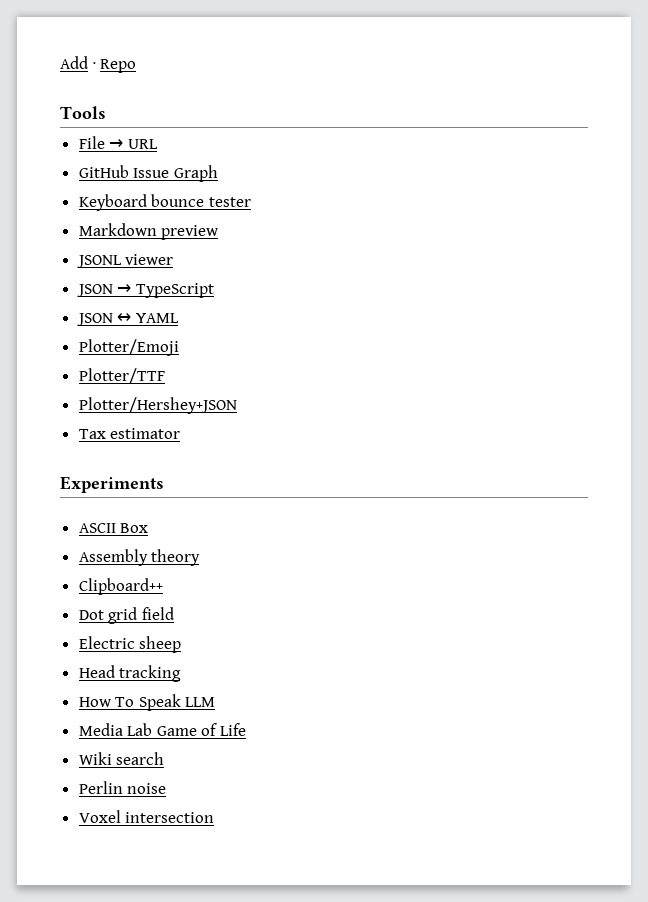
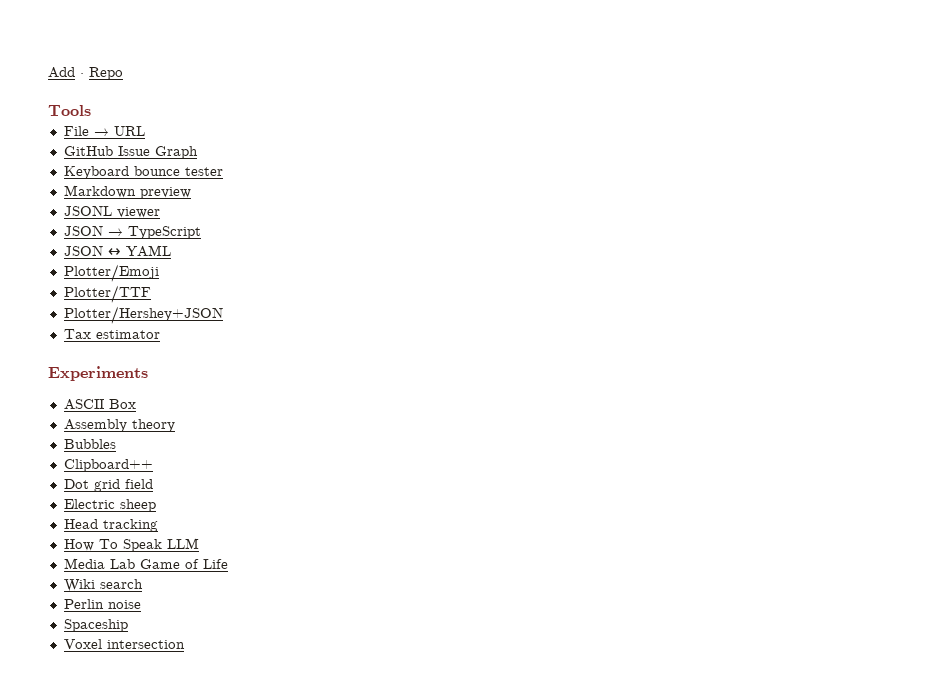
(201, 557) none -> [63,439,116,449] // Bubbles
(167, 788) none -> [63,619,128,632] // Spaceship

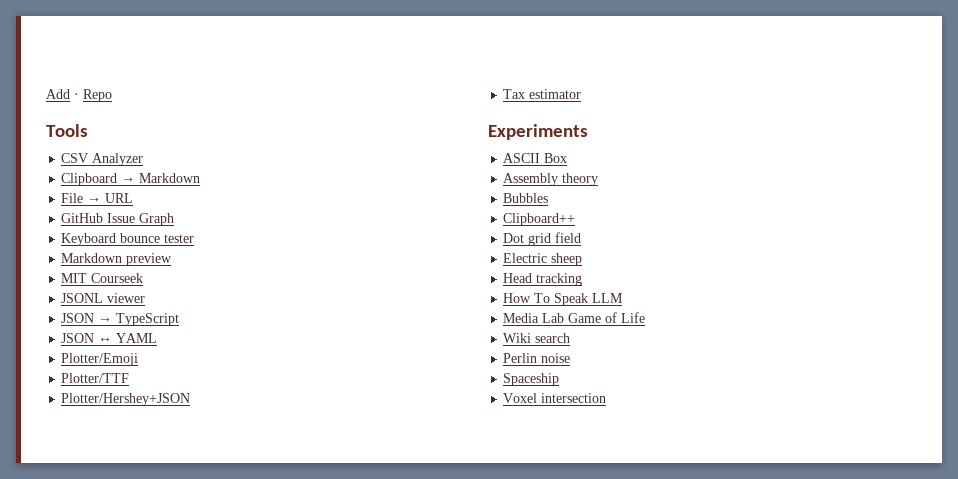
(91, 110) none -> [61,153,144,166] [61,173,201,186] // CSV Analyzer // Clipboard → Markdown
(191, 193) none -> [61,273,144,283] // MIT Courseek

